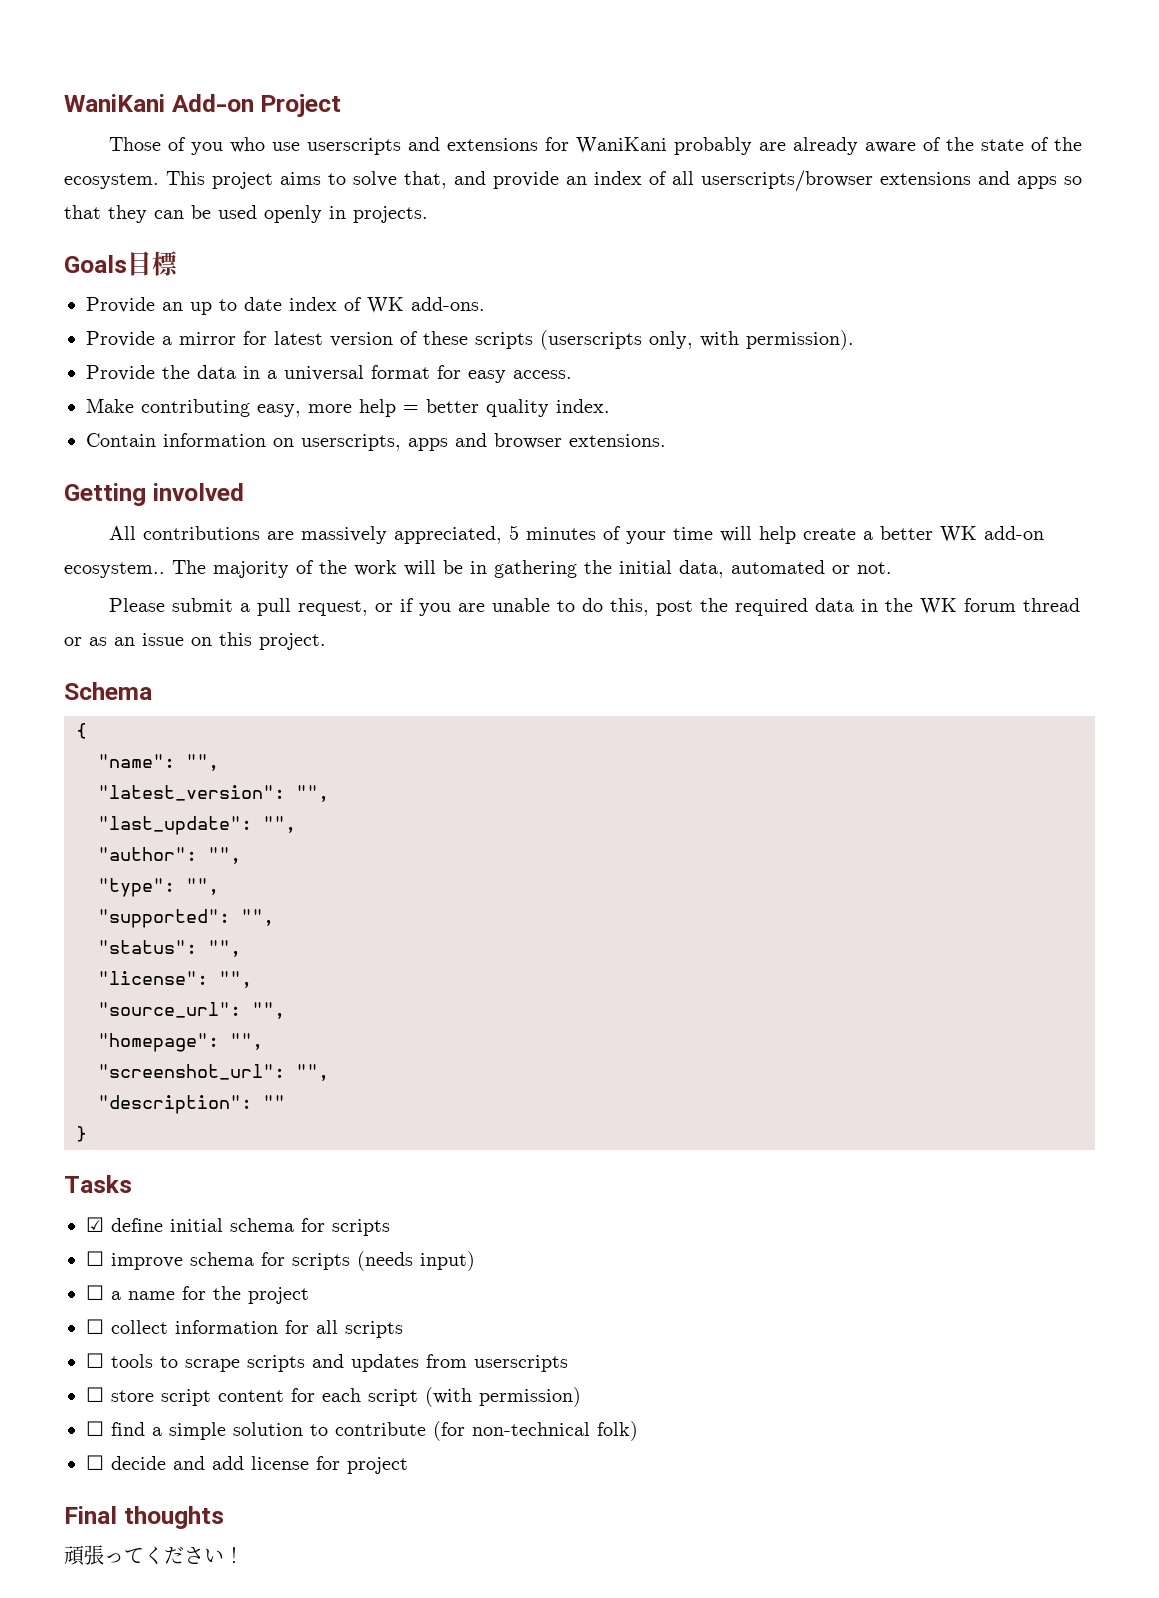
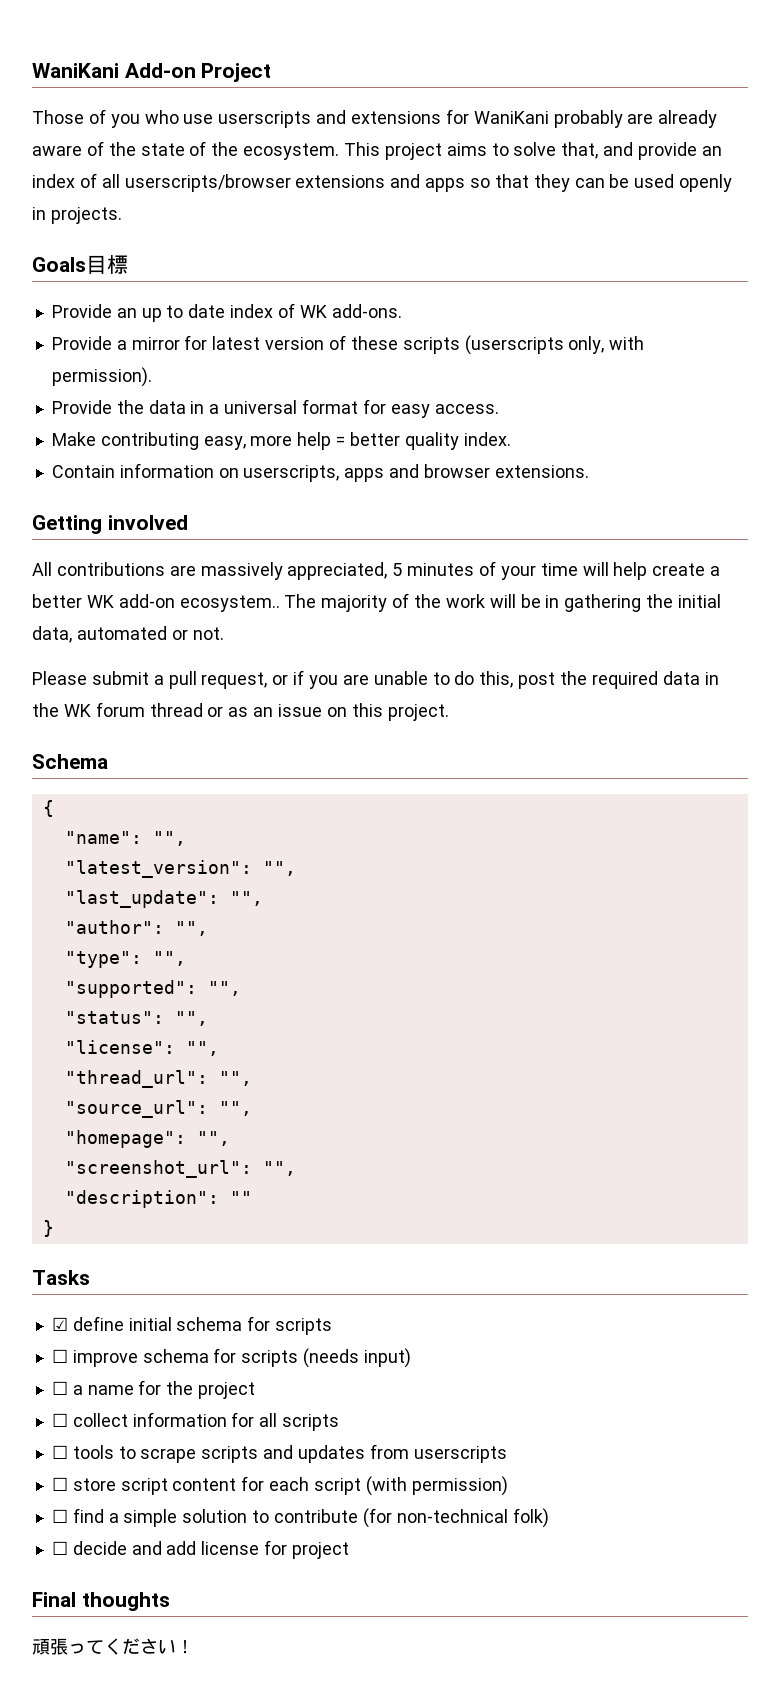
(252, 979) none -> [64,1070,252,1088] // "thread_url": "",

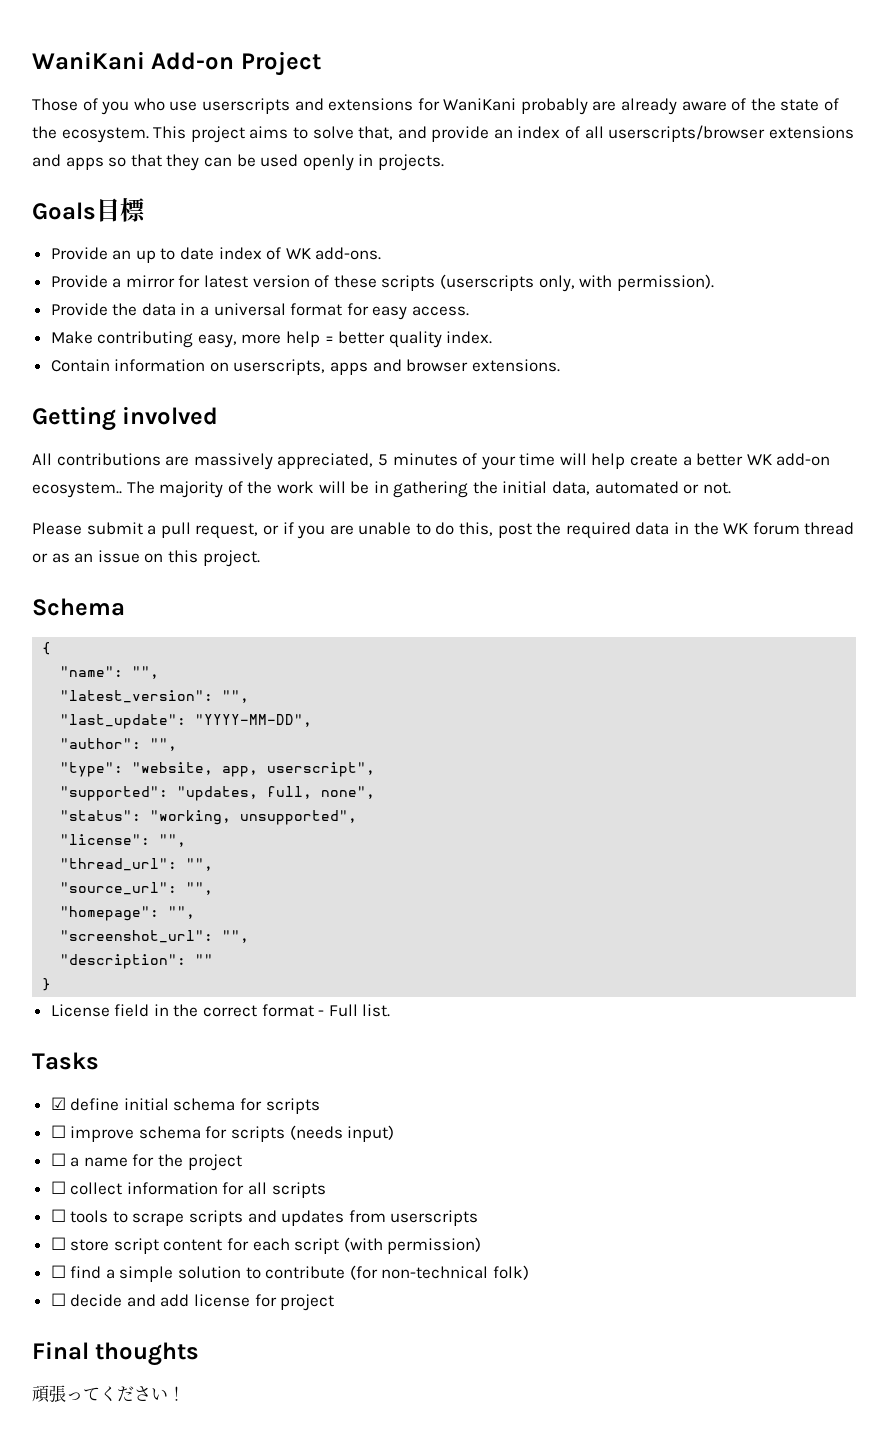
[229,891,263,906] "", -> [195,714,313,727] "YYYY-MM-DD",
[152,951,186,966] [64,980,241,998] "", // "supported": "", -> [132,762,376,777] [60,786,376,801] "website, app, userscript", // "supported": "updates, full, none",
[174,1011,208,1026] "", -> [150,810,358,825] "working, unsupported",
(54, 1228) none -> [50,1004,391,1017] // License field in the correct format - Full list.

